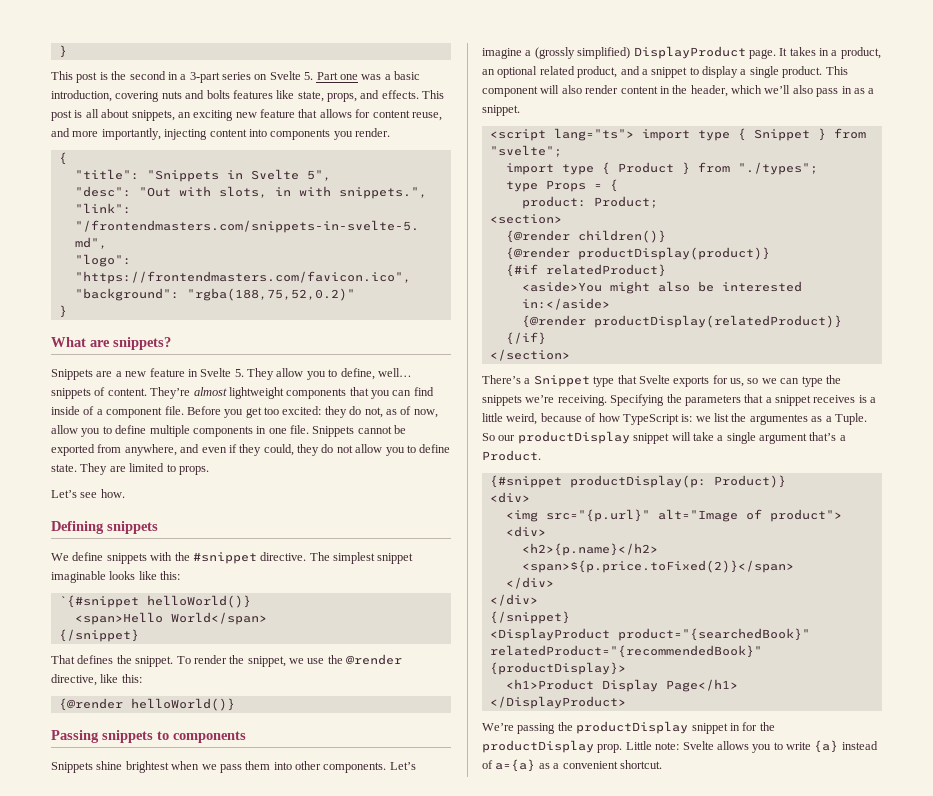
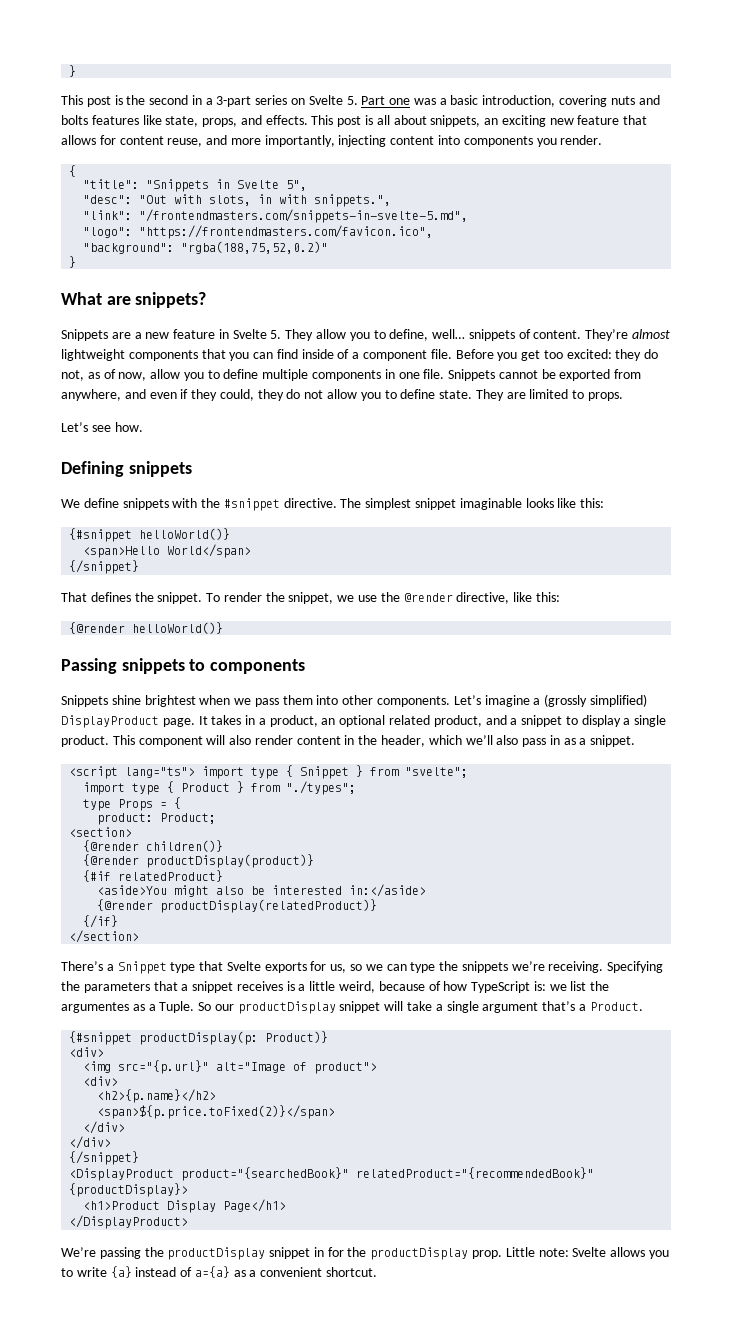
[58,595,139,608] `{#snippet -> [69,528,133,542] {#snippet

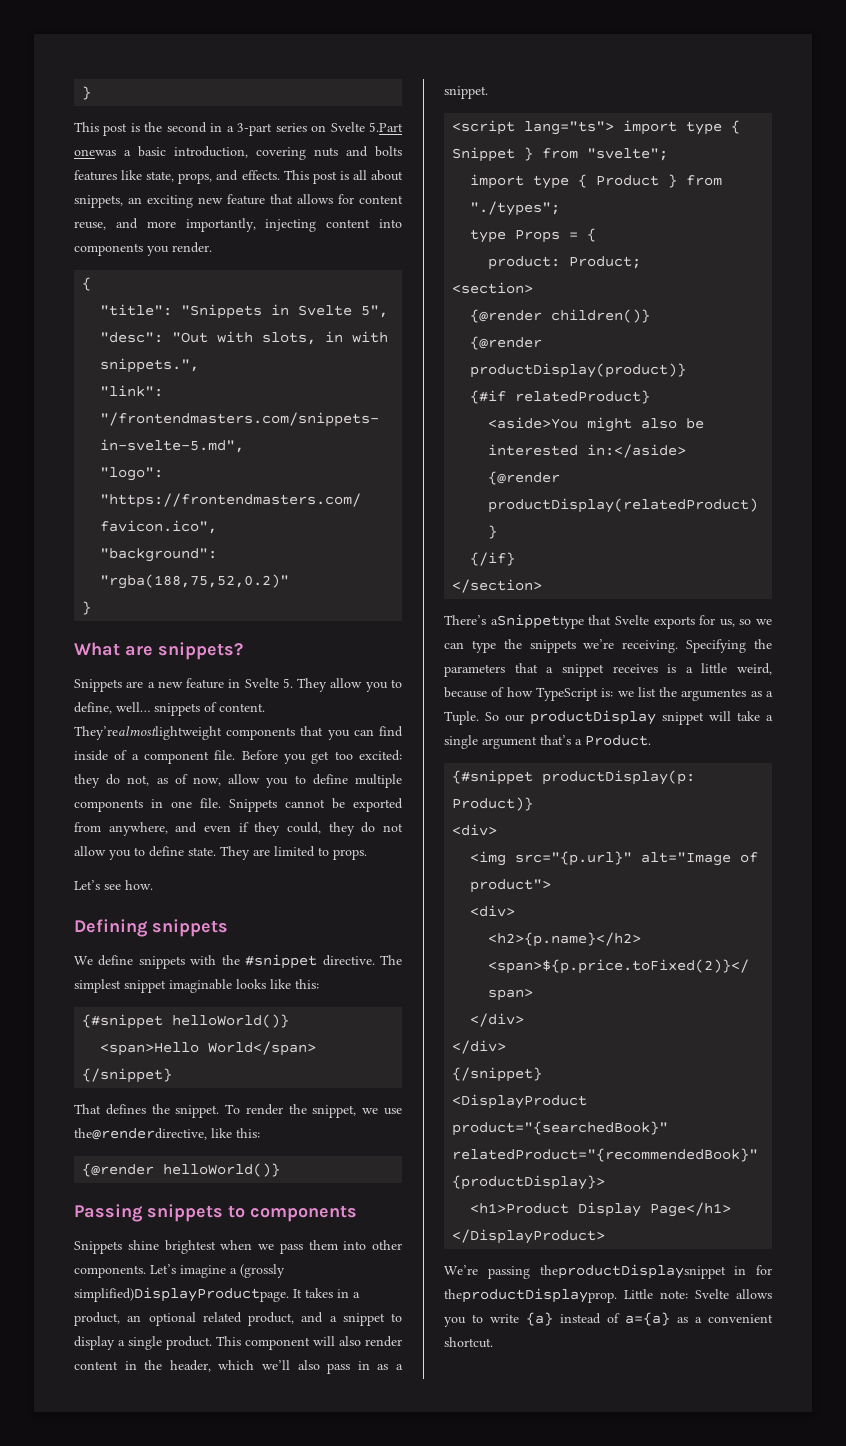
[346,96,436,105] 5. Part one was -> [369,122,404,132] [74,149,116,156] 5.Part onewas
[585,329,671,341] [61,349,125,361] They’re almost lightweight -> [74,726,222,740] They’realmostlightweight
[380,592,510,604] the @render directive, -> [74,1128,207,1140] the@renderdirective,
[589,694,647,707] [61,715,195,728] simplified) DisplayProduct page. -> [74,1287,289,1302] simplified)DisplayProductpage.
[106,961,196,974] a Snippet type -> [490,614,584,629] aSnippettype
[144,1247,503,1260] the productDisplay snippet in for the productDisplay prop. -> [539,1264,772,1279] [444,1288,617,1303] theproductDisplaysnippet in for theproductDisplayprop.

